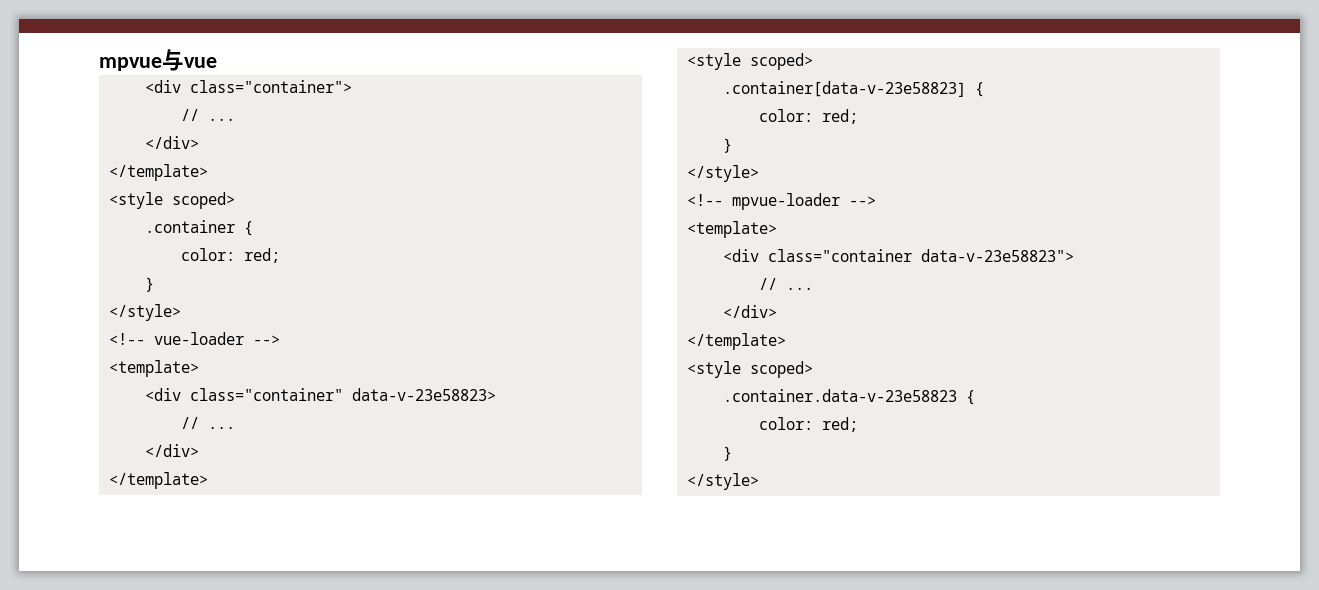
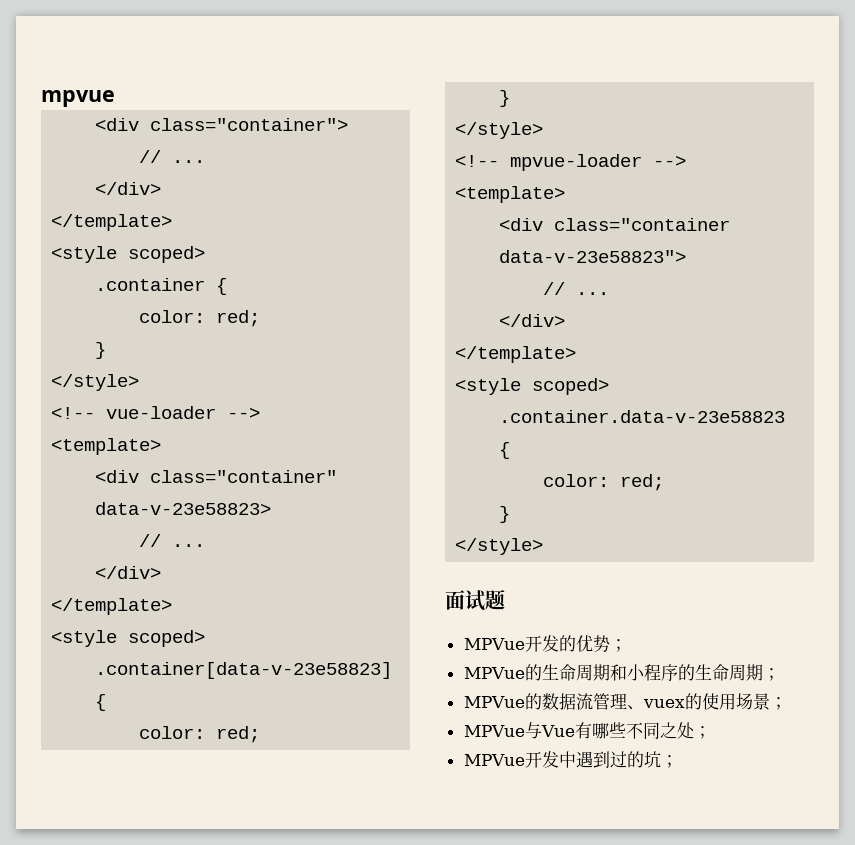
[162,49,217,71] 与vue -> (115, 98) none
(759, 481) none -> [445,589,505,611] [463,635,627,652] [463,664,780,681] [463,693,787,710] [463,722,711,739] [463,751,678,768] // 面试题 // MPVue开发的优势； // MPVue的生命周期和小程序的生命周期； // MPVue的数据流管理、vuex的使用场景； // MPVue与Vue有哪些不同之处； // MPVue开发中遇到过的坑；

